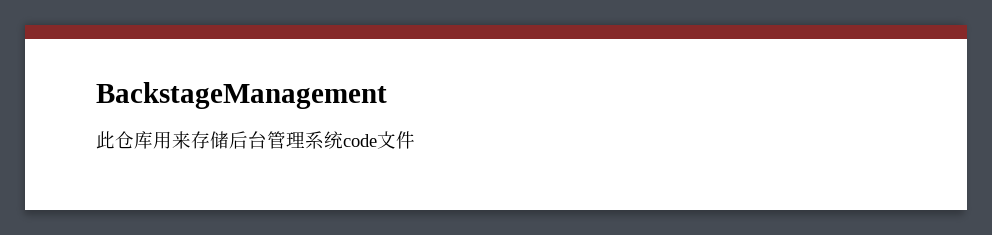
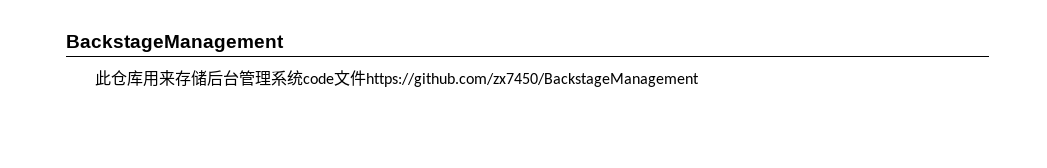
(415, 140) none -> [365,73,699,87] https://github.com/zx7450/BackstageManagement

